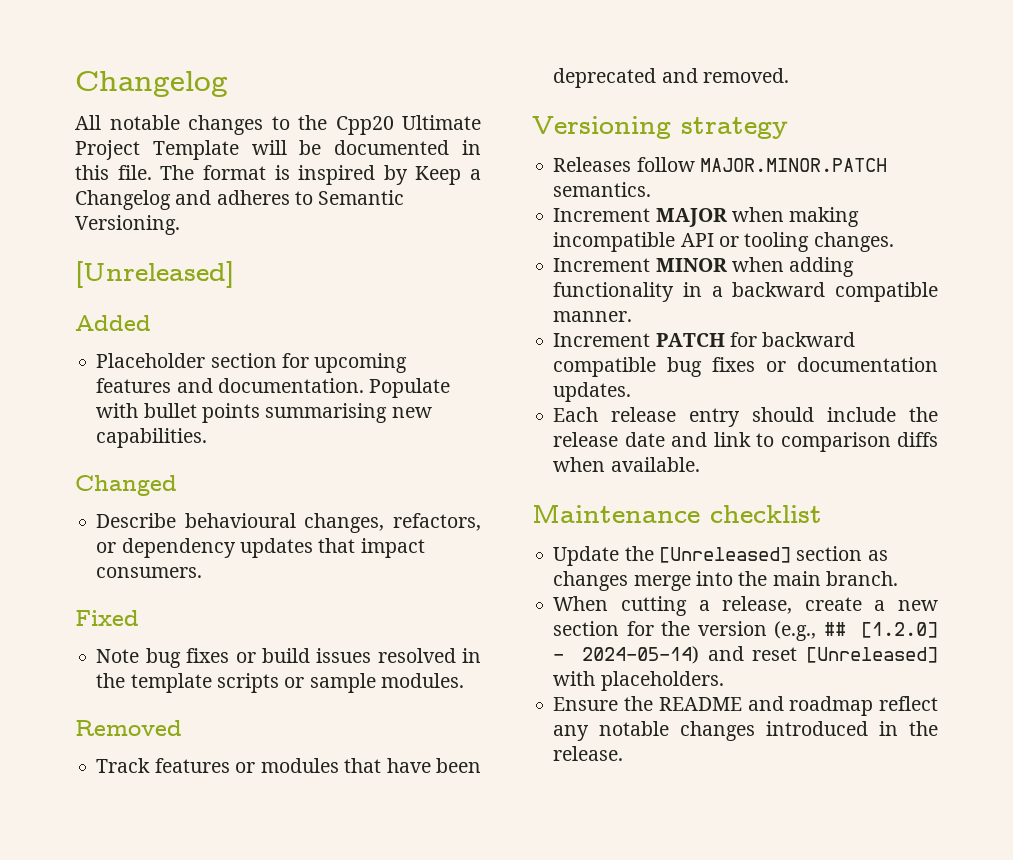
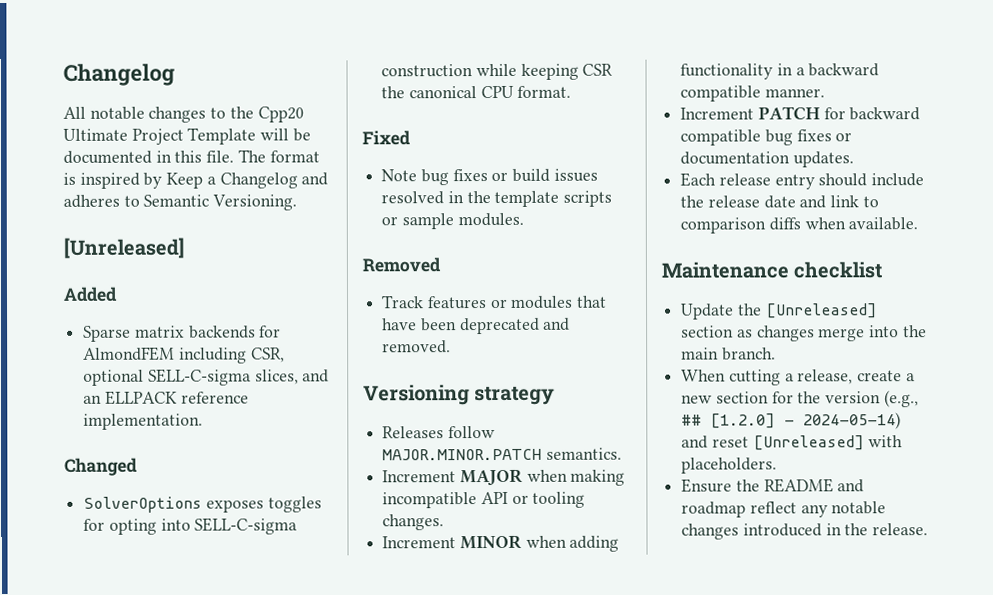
[96,353,408,373] [96,378,451,398] [96,403,432,423] [96,428,208,448] [75,475,177,496] [96,513,481,533] [96,538,425,558] [96,567,203,578] Placeholder section for upcoming features and documentation. Populate with bullet points summarising new capabilities. // Changed // Describe behavioural changes, refactors, or dependency updates that impact consumers. -> [83,325,282,342] [83,346,285,364] [83,368,330,386] [83,390,249,405] [83,413,204,430] [64,457,138,476] [83,496,322,513] [83,517,298,535] [381,63,614,80] [381,85,572,99] Sparse matrix backends for AlmondFEM including CSR, optional SELL-C-sigma slices, and an ELLPACK reference implementation. // Changed // SolverOptions exposes toggles for opting into SELL-C-sigma construction while keeping CSR the canonical CPU format.

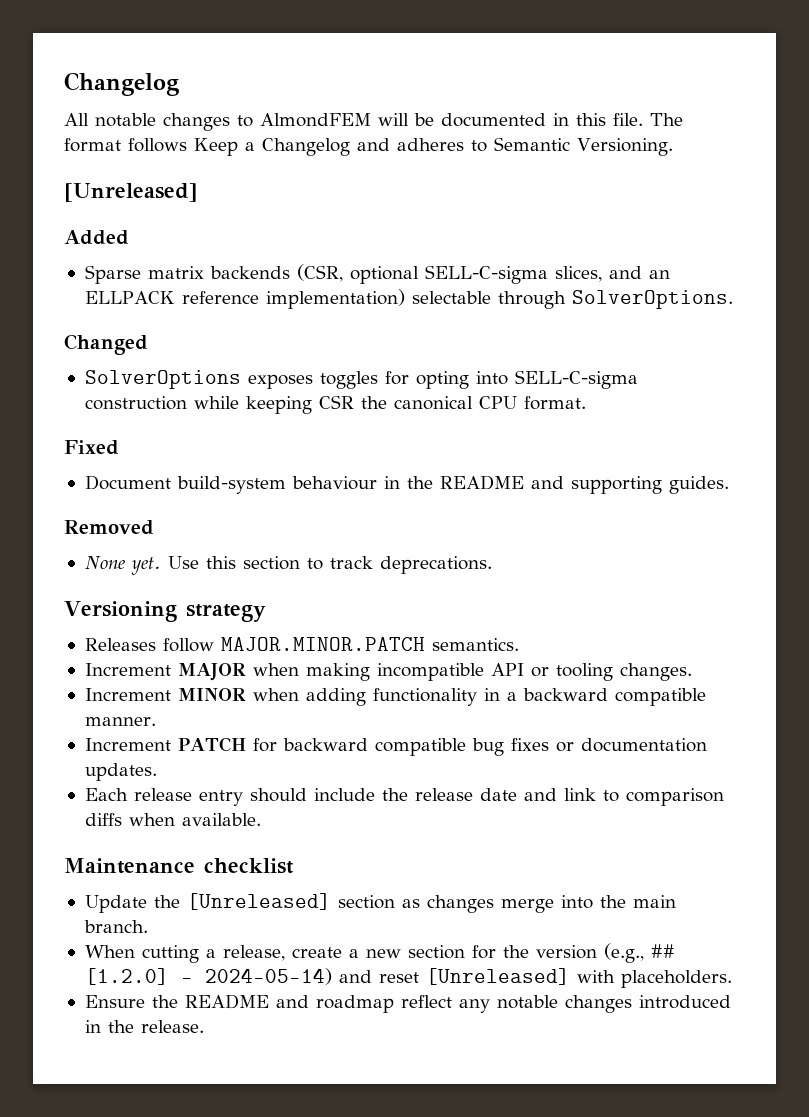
[229,106,304,123] [63,127,257,145] the Cpp20 Ultimate Project Template -> [260,113,371,127] AlmondFEM
[63,172,163,189] is inspired by -> [128,138,187,152] follows
[259,325,282,338] [83,346,285,364] for AlmondFEM including CSR, -> [296,264,343,282] (CSR,
[83,413,204,430] implementation. -> [265,289,733,309] implementation) selectable through SolverOptions.
[381,168,598,186] [381,190,613,208] [381,212,524,230] [362,257,441,273] [381,295,608,310] [382,317,571,335] [382,340,452,354] Note bug fixes or build issues resolved in the template scripts or sample modules. // Removed // Track features or modules that have been deprecated and removed. -> [84,475,729,494] [64,520,154,535] [84,556,492,575] Document build-system behaviour in the README and supporting guides. // Removed // None yet. Use this section to track deprecations.

